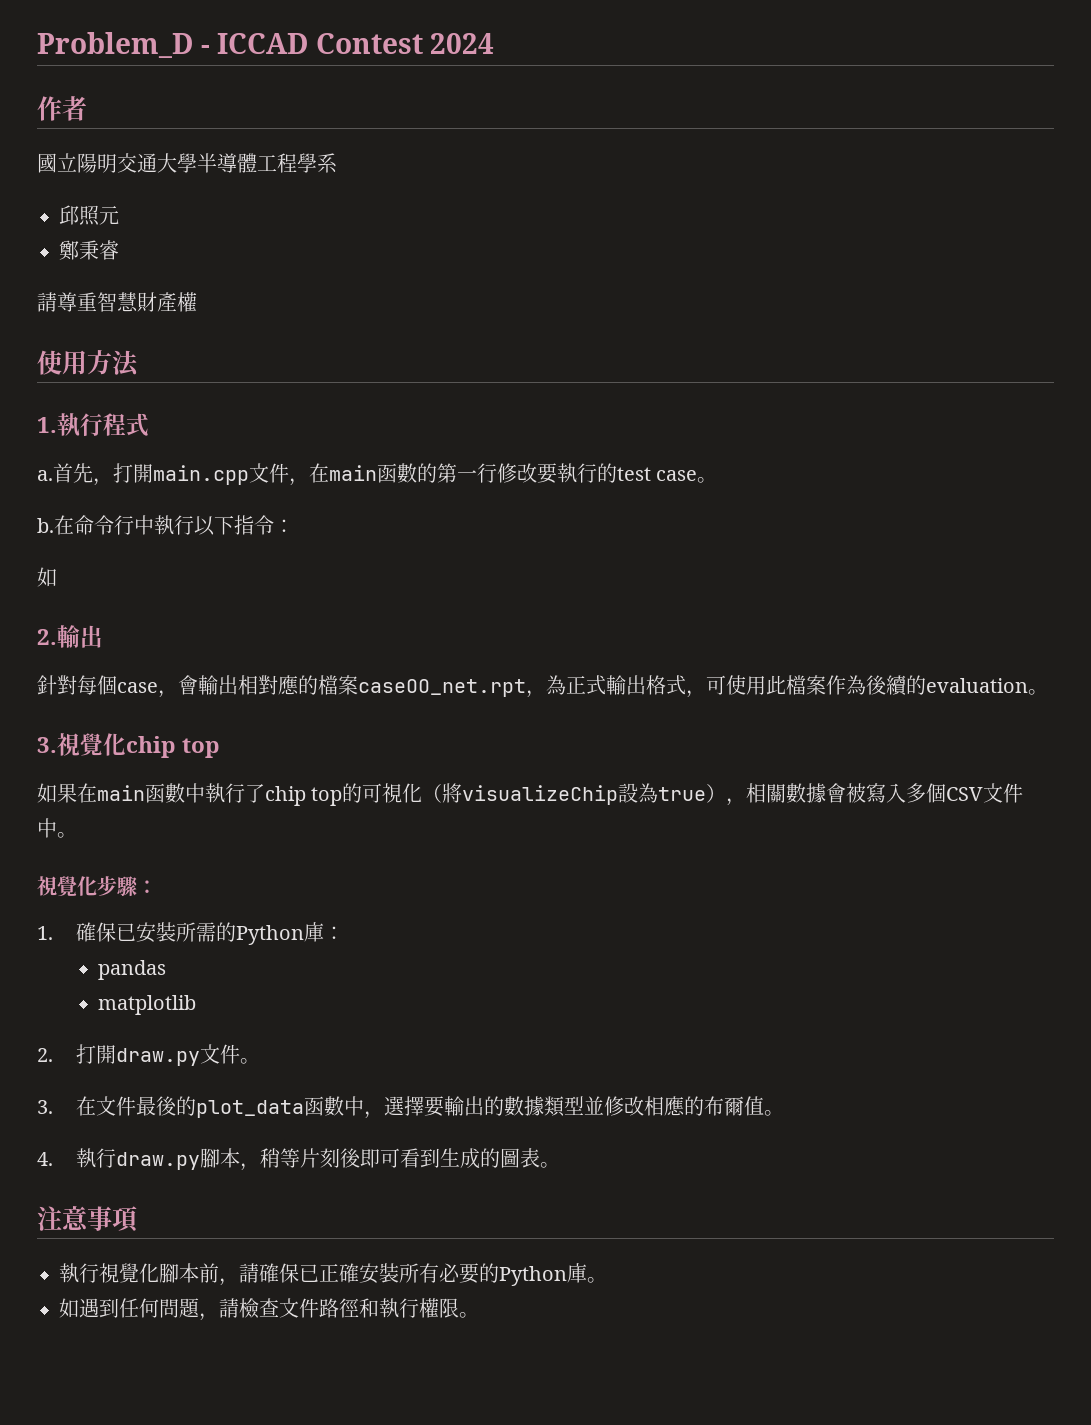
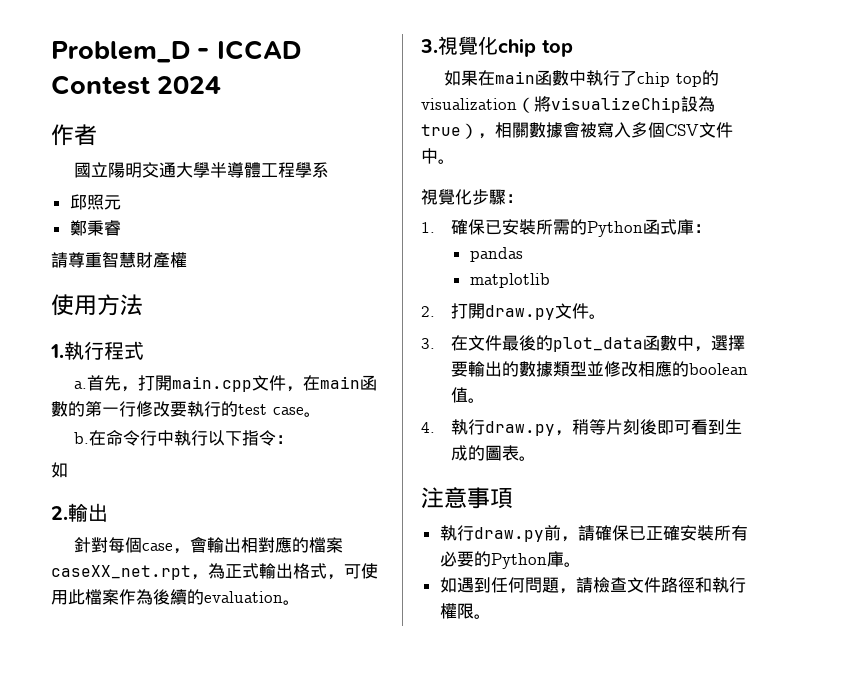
[358,679,526,697] caseOO_net.rpt -> [51,565,191,580] caseXX_net.rpt
[362,783,423,803] 可視化 -> [421,98,517,110] visualization
(305, 935) none -> [642,219,677,235] 函式
[704,1096,745,1116] 布爾 -> [688,363,748,375] boolean
[200,1148,241,1168] 腳本 -> (555, 428) none
[99,1263,199,1283] 視覺化腳本 -> [473,527,544,542] draw.py

